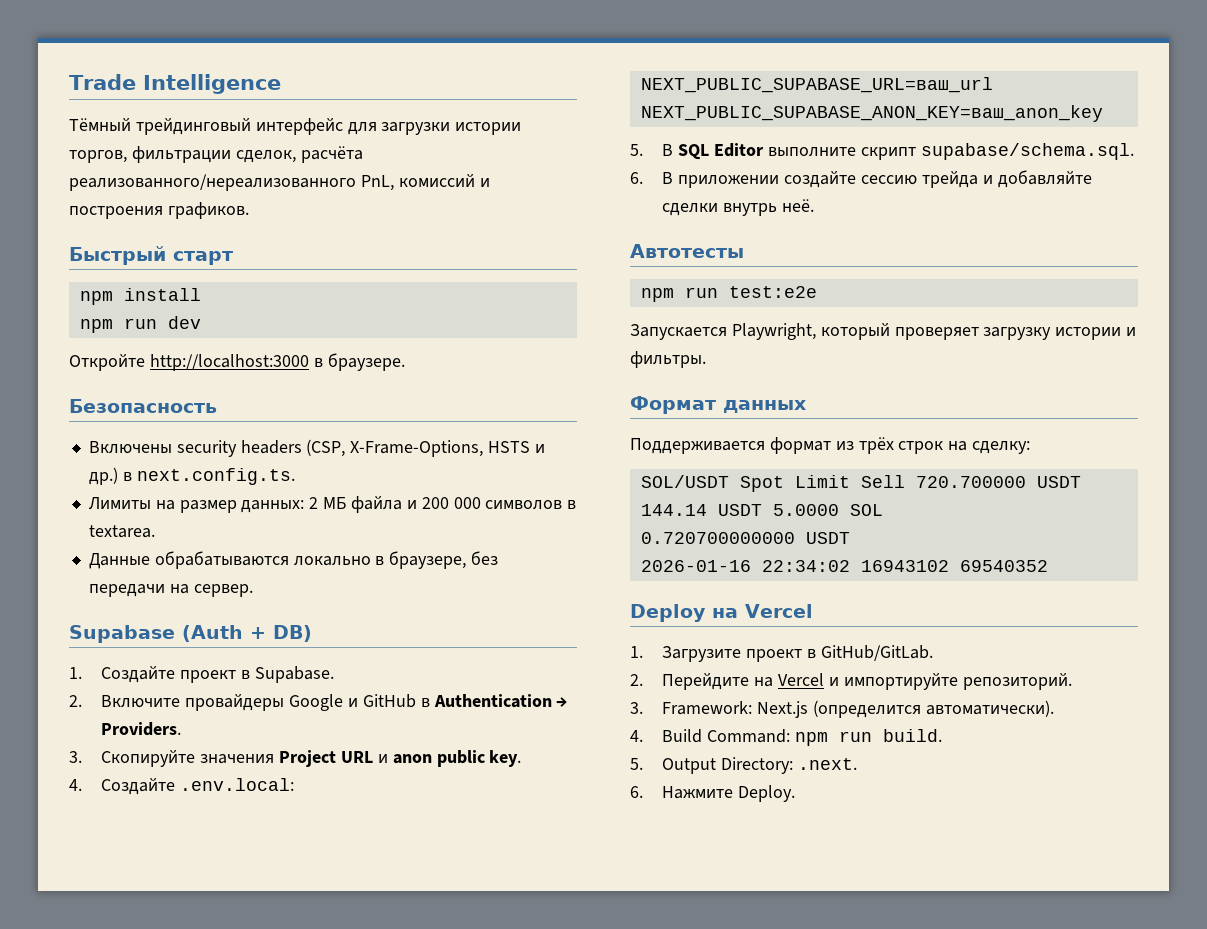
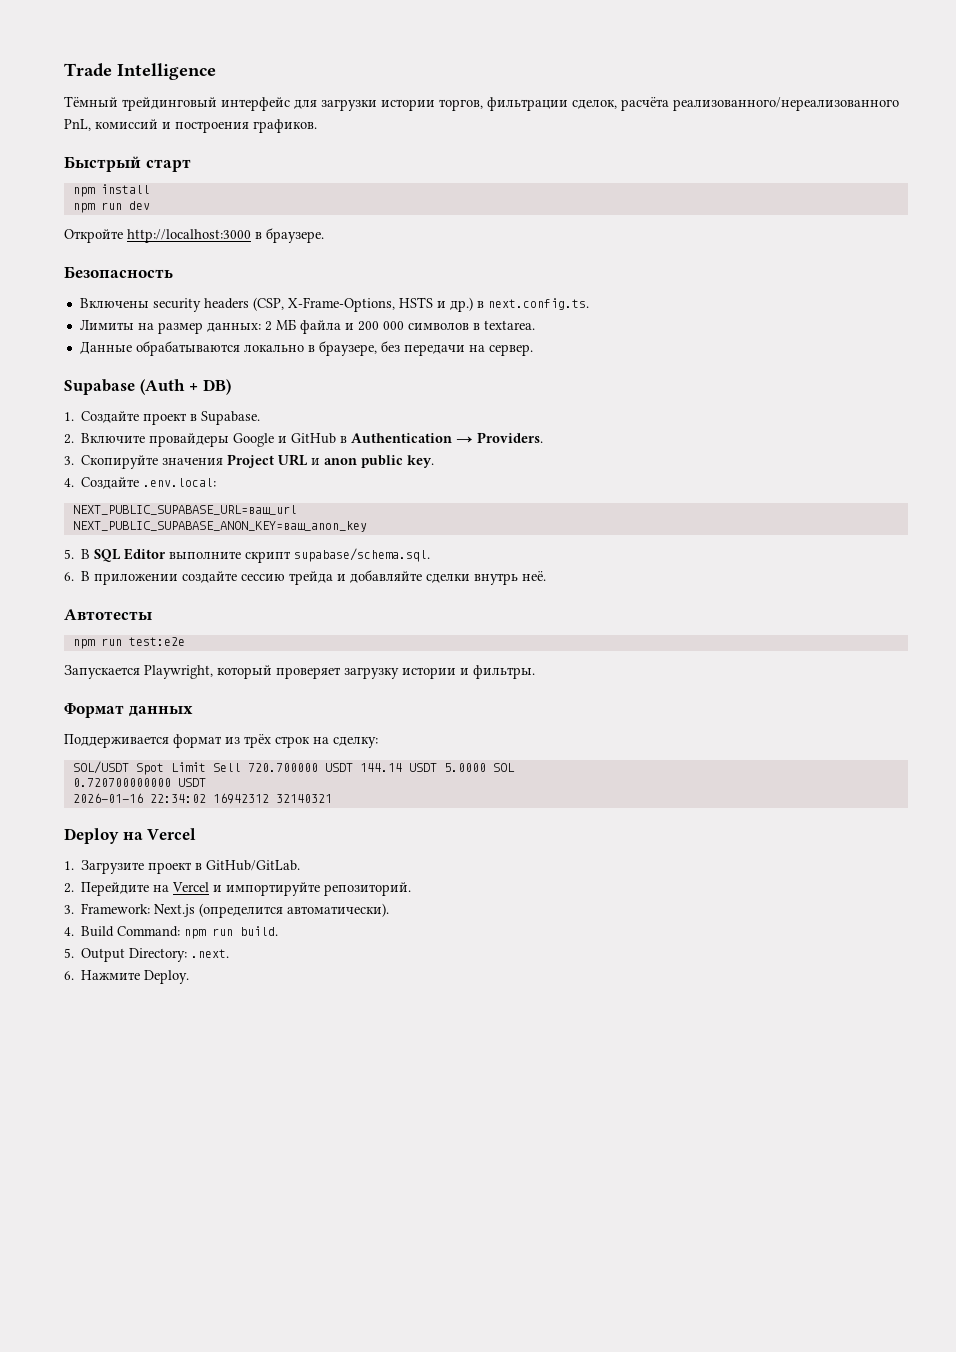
[860,560,1048,572] 16943102 69540352 -> [212,793,332,804] 16942312 32140321

